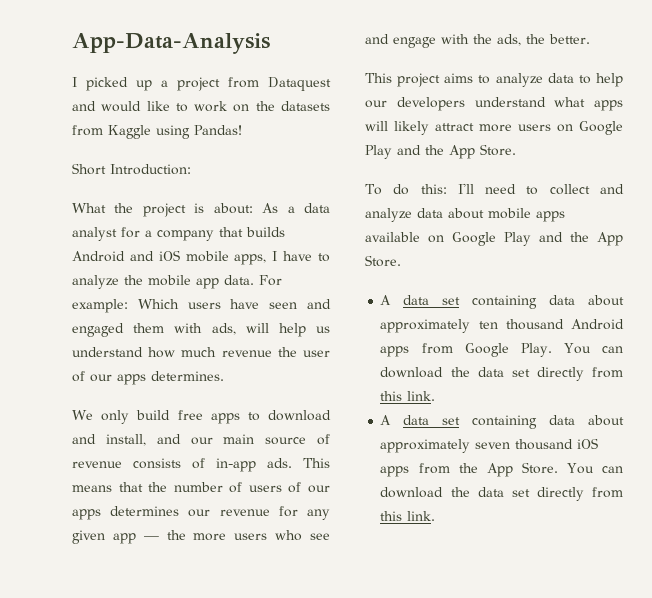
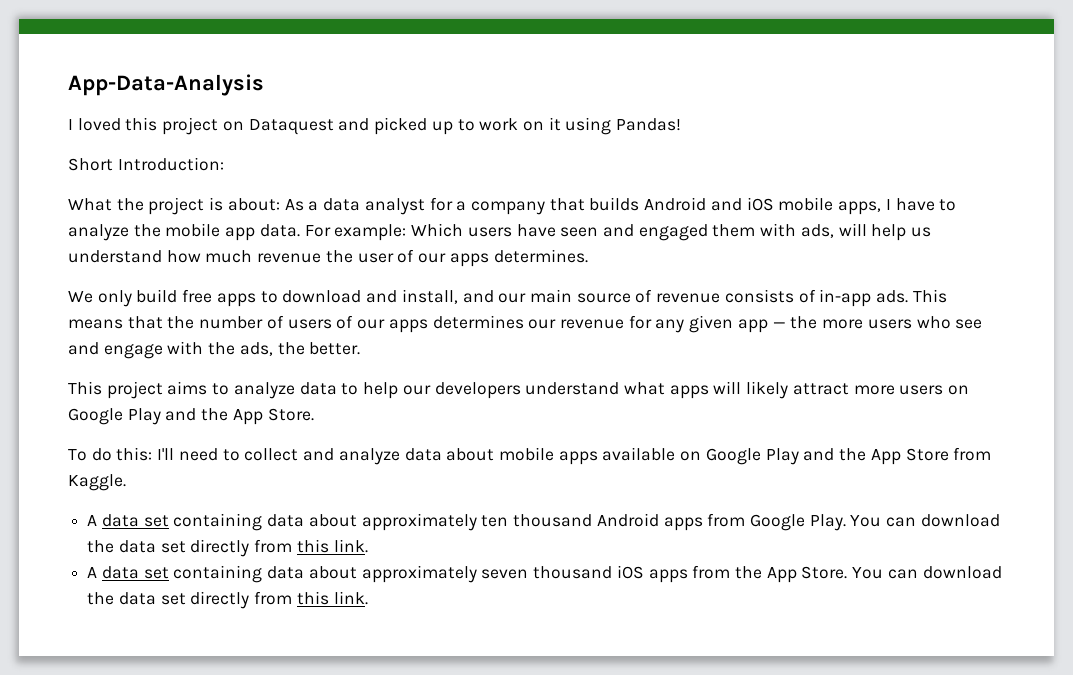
[86,77,331,91] [72,101,330,112] [72,125,151,139] picked up a project from Dataquest and would like to work on the datasets from Kaggle -> [77,117,561,135] loved this project on Dataquest and picked up to work on it
[365,255,401,267] Store. -> [905,447,992,461] [68,474,126,491] Store from Kaggle.

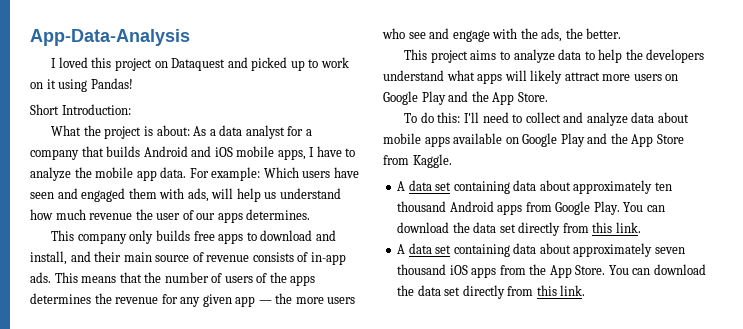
[68,289,178,307] We only build -> [51,230,190,244] This company only builds
[498,293,527,303] our -> [94,251,122,262] their
[357,319,386,329] our -> [269,272,287,283] the
[528,319,557,329] our -> [94,293,112,304] the
[402,385,431,395] our -> [625,49,643,60] the

